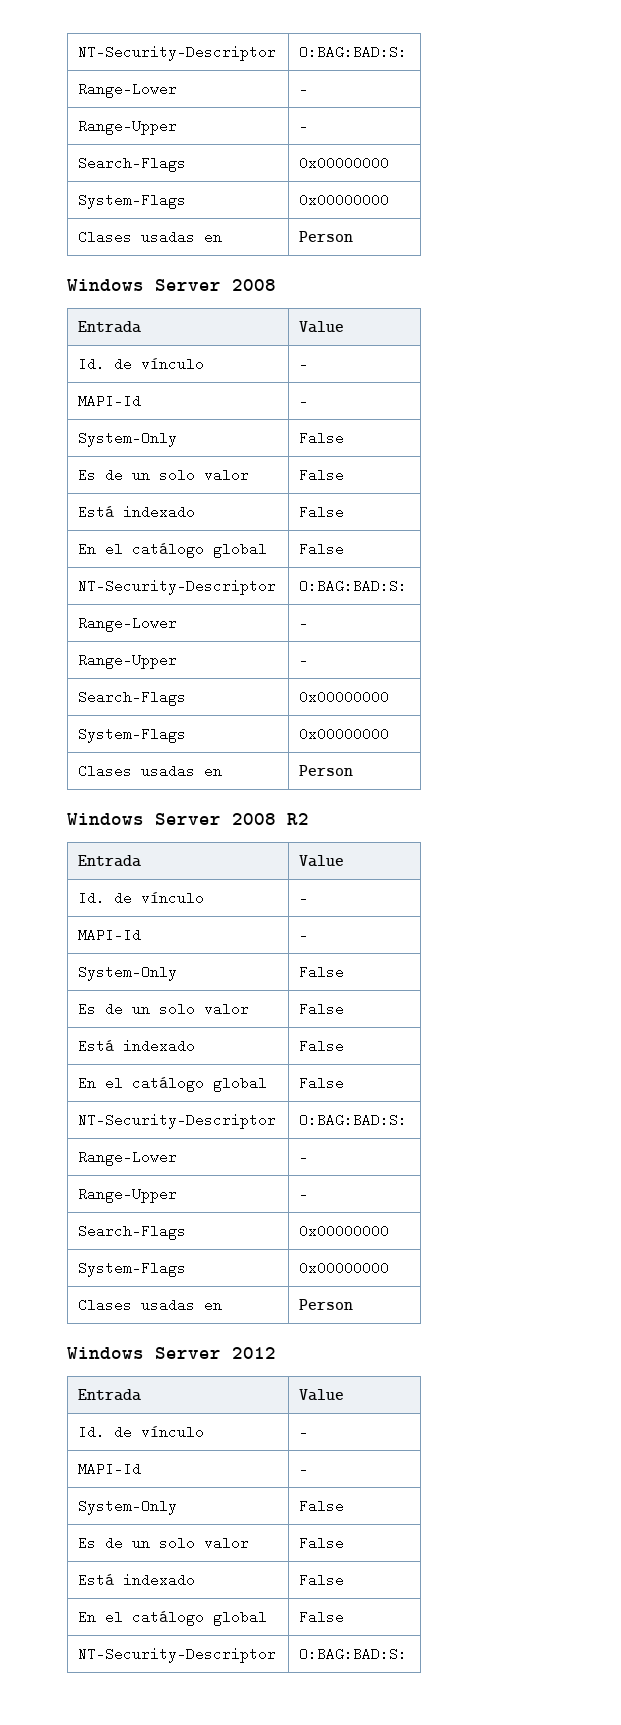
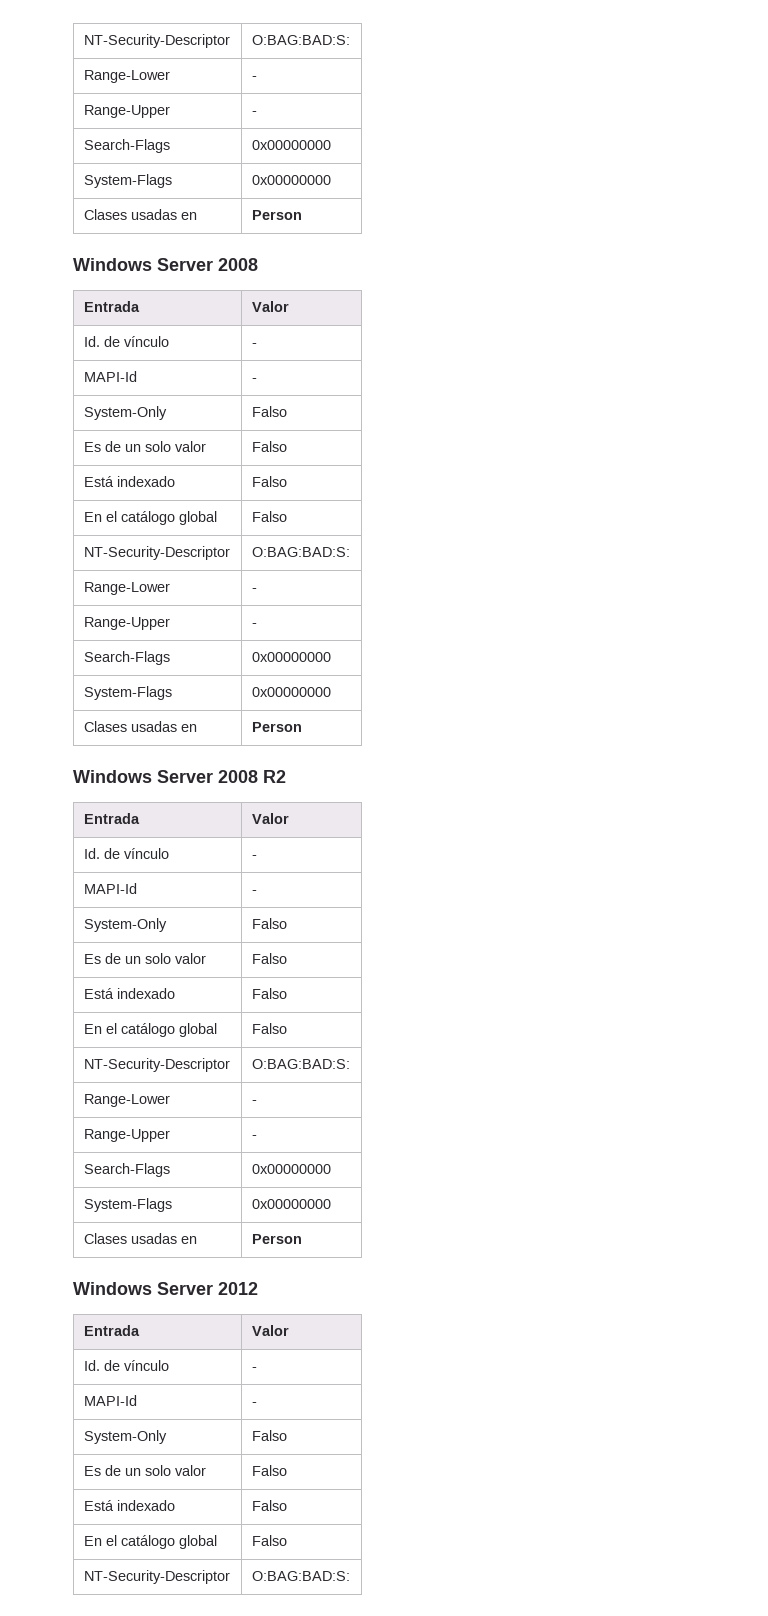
[299,321,345,333] [78,357,205,371] [299,357,309,371] [78,394,142,408] [299,394,309,408] [78,431,178,447] [299,431,345,445] [78,468,250,482] [299,468,345,482] [78,505,196,519] [299,505,345,519] [78,542,268,558] [299,542,345,556] Value // Id. de vínculo | - // MAPI-Id | - // System-Only | False // Es de un solo valor | False // Está indexado | False // En el catálogo global | False -> [251,301,289,312] [83,336,169,347] [251,343,257,347] [83,371,137,382] [251,378,257,382] [83,406,167,420] [251,406,287,417] [83,441,206,452] [251,441,287,452] [83,476,175,487] [251,476,287,487] [83,511,217,525] [251,511,287,522] Valor // Id. de vínculo | - // MAPI-Id | - // System-Only | Falso // Es de un solo valor | Falso // Está indexado | Falso // En el catálogo global | Falso
[299,855,345,867] [78,891,205,905] [299,891,309,905] [78,928,142,942] [299,928,309,942] [78,965,178,981] [299,965,345,979] [78,1002,250,1016] [299,1002,345,1016] [78,1039,196,1053] [299,1039,345,1053] [78,1076,268,1092] [299,1076,345,1090] Value // Id. de vínculo | - // MAPI-Id | - // System-Only | False // Es de un solo valor | False // Está indexado | False // En el catálogo global | False -> [251,813,289,824] [83,848,169,859] [251,855,257,859] [83,883,137,894] [251,890,257,894] [83,918,167,932] [251,918,287,929] [83,953,206,964] [251,953,287,964] [83,988,175,999] [251,988,287,999] [83,1023,217,1037] [251,1023,287,1034] Valor // Id. de vínculo | - // MAPI-Id | - // System-Only | Falso // Es de un solo valor | Falso // Está indexado | Falso // En el catálogo global | Falso
[299,1389,345,1401] [78,1425,205,1439] [299,1425,309,1439] [78,1462,142,1476] [299,1462,309,1476] [78,1499,178,1515] [299,1499,345,1513] [78,1536,250,1550] [299,1536,345,1550] [78,1573,196,1587] [299,1573,345,1587] [78,1610,268,1626] [299,1610,345,1624] Value // Id. de vínculo | - // MAPI-Id | - // System-Only | False // Es de un solo valor | False // Está indexado | False // En el catálogo global | False -> [251,1325,289,1336] [83,1360,169,1371] [251,1367,257,1371] [83,1395,137,1406] [251,1402,257,1406] [83,1430,167,1444] [251,1430,287,1441] [83,1465,206,1476] [251,1465,287,1476] [83,1500,175,1511] [251,1500,287,1511] [83,1535,217,1549] [251,1535,287,1546] Valor // Id. de vínculo | - // MAPI-Id | - // System-Only | Falso // Es de un solo valor | Falso // Está indexado | Falso // En el catálogo global | Falso

